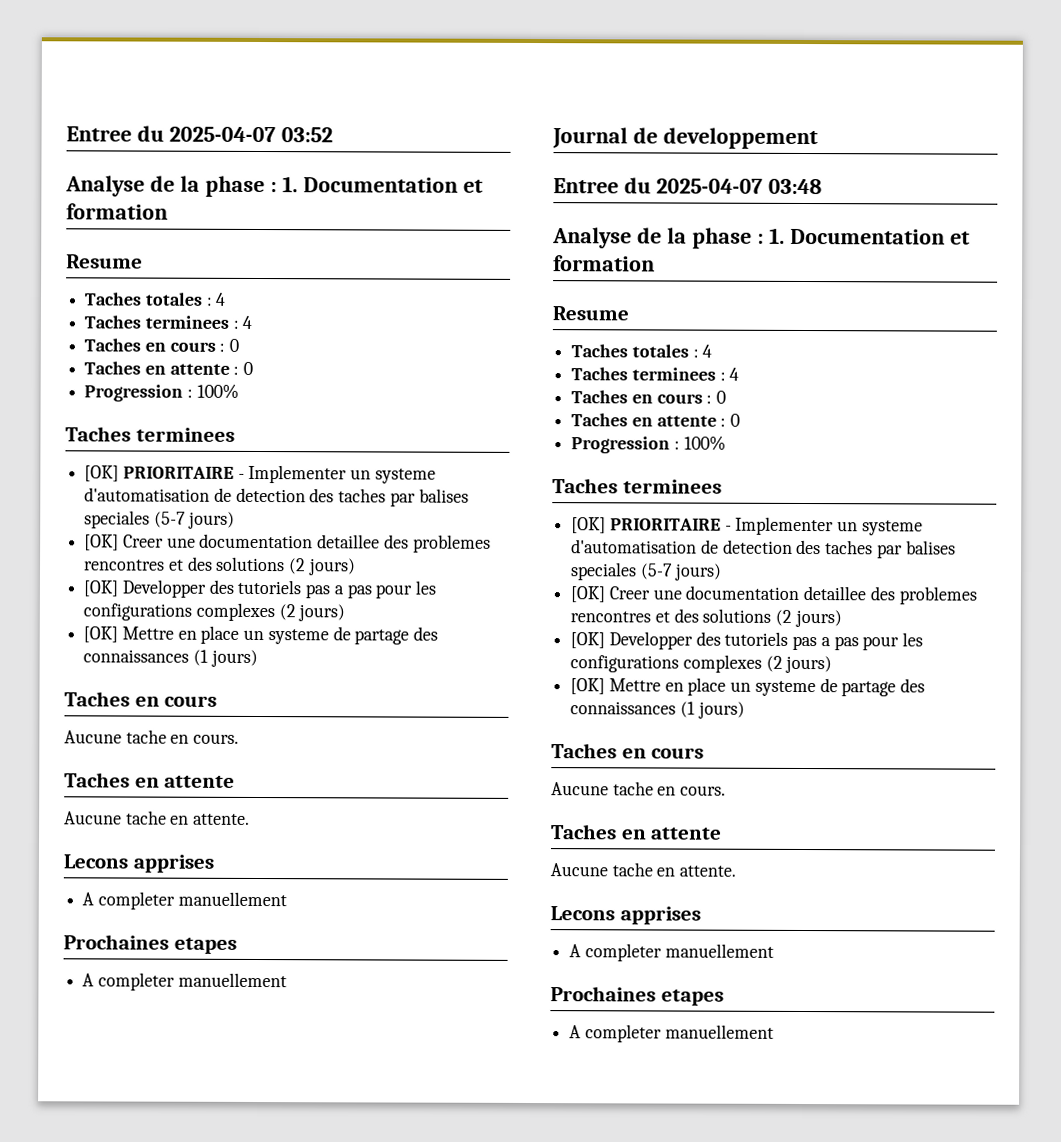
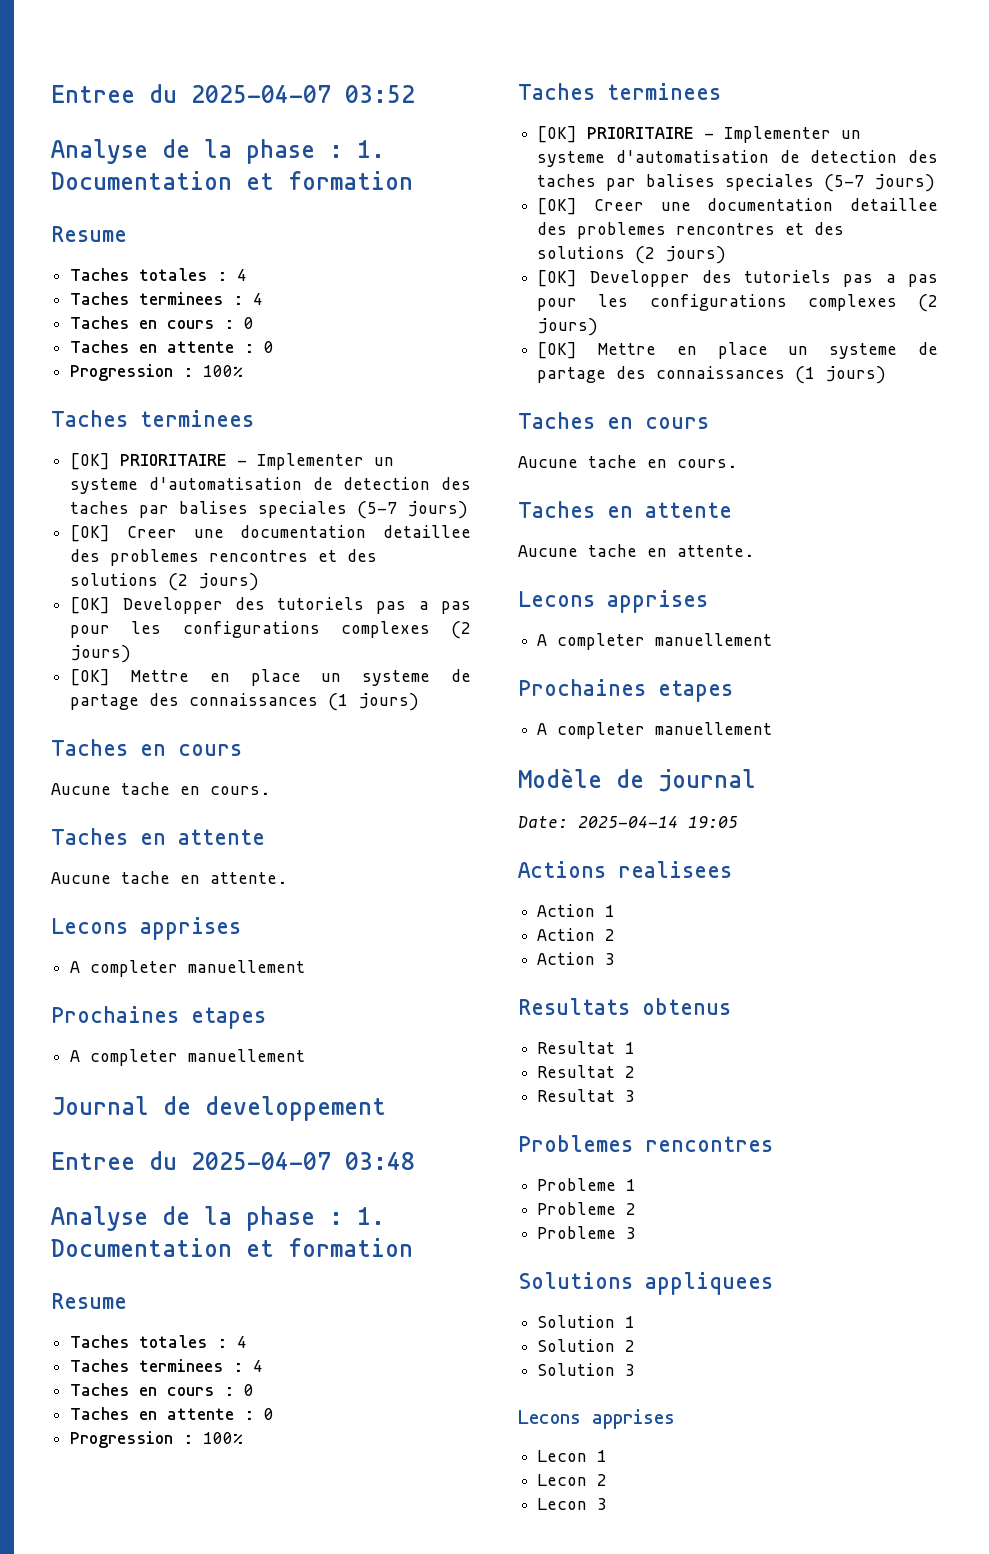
(774, 1031) none -> [518,768,756,792] [518,816,738,828] [518,861,732,878] [537,904,616,917] [537,928,616,941] [537,952,616,965] [518,998,731,1015] [537,1041,636,1054] [537,1065,636,1078] [537,1089,636,1102] [518,1135,773,1152] [537,1178,637,1191] [537,1202,637,1215] [537,1226,637,1239] [518,1272,773,1295] [537,1315,636,1328] [537,1339,636,1352] [537,1363,636,1376] [518,1409,675,1429] [537,1450,608,1462] [537,1474,608,1486] [537,1498,608,1510] // Modèle de journal // Date: 2025-04-14 19:05 // Actions realisees // Action 1 // Action 2 // Action 3 // Resultats obtenus // Resultat 1 // Resultat 2 // Resultat 3 // Problemes rencontres // Probleme 1 // Probleme 2 // Probleme 3 // Solutions appliquees // Solution 1 // Solution 2 // Solution 3 // Lecons apprises // Lecon 1 // Lecon 2 // Lecon 3

